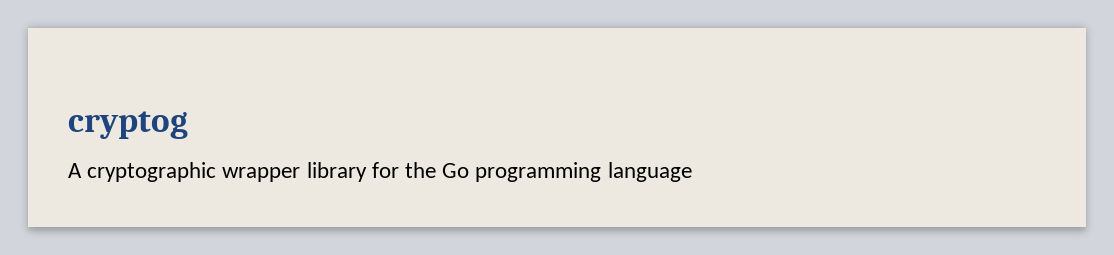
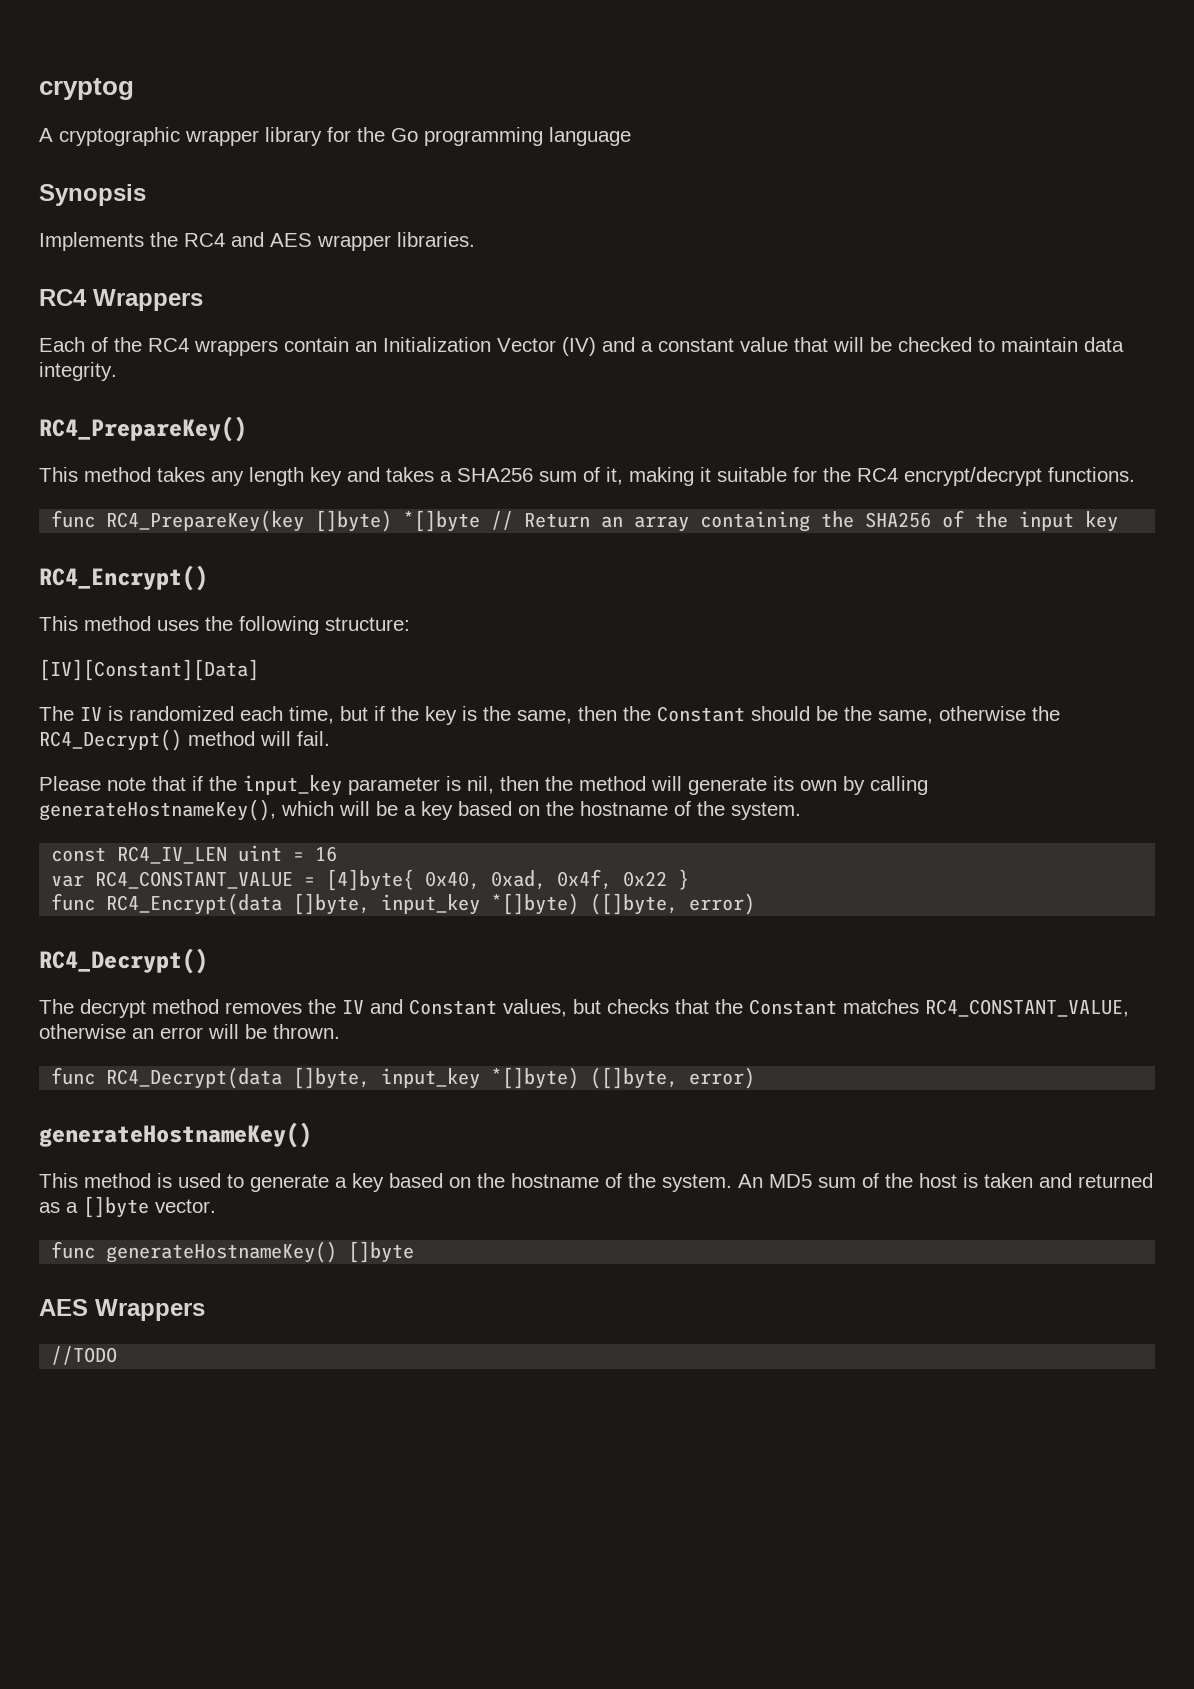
(692, 172) none -> [39,184,146,206] [39,232,475,251] [39,289,203,311] [39,337,1124,356] [39,362,117,381] [39,416,247,442] [39,467,1135,486] [51,510,1119,532] [39,565,208,591] [39,616,410,635] [39,659,259,681] [39,706,1060,725] [39,729,330,751] [39,775,928,796] [39,799,801,821] [51,845,338,864] [51,869,690,891] [51,893,756,915] [39,948,208,974] [39,999,1129,1018] [39,1024,340,1039] [51,1067,756,1089] [39,1122,312,1148] [39,1173,1153,1192] [39,1196,216,1218] [51,1241,415,1263] [39,1299,205,1321] [51,1346,118,1365] // Synopsis // Implements the RC4 and AES wrapper libraries. // RC4 Wrappers // Each of the RC4 wrappers contain an Initialization Vector (IV) and a constant value that will be checked to maintain data integrity. // RC4_PrepareKey() // This method takes any length key and takes a SHA256 sum of it, making it suitable for the RC4 encrypt/decrypt functions. // func RC4_PrepareKey(key []byte) *[]byte // Return an array containing the SHA256 of the input key // RC4_Encrypt() // This method uses the following structure: // [IV][Constant][Data] // The IV is randomized each time, but if the key is the same, then the Constant should be the same, otherwise the RC4_Decrypt() method will fail. // Please note that if the input_key parameter is nil, then the method will generate its own by calling generateHostnameKey(), which will be a key based on the hostname of the system. // const RC4_IV_LEN uint = 16 // var RC4_CONSTANT_VALUE = [4]byte{ 0x40, 0xad, 0x4f, 0x22 } // func RC4_Encrypt(data []byte, input_key *[]byte) ([]byte, error) // RC4_Decrypt() // The decrypt method removes the IV and Constant values, but checks that the Constant matches RC4_CONSTANT_VALUE, otherwise an error will be thrown. // func RC4_Decrypt(data []byte, input_key *[]byte) ([]byte, error) // generateHostnameKey() // This method is used to generate a key based on the hostname of the system. An MD5 sum of the host is taken and returned as a []byte vector. // func generateHostnameKey() []byte // AES Wrappers // //TODO

